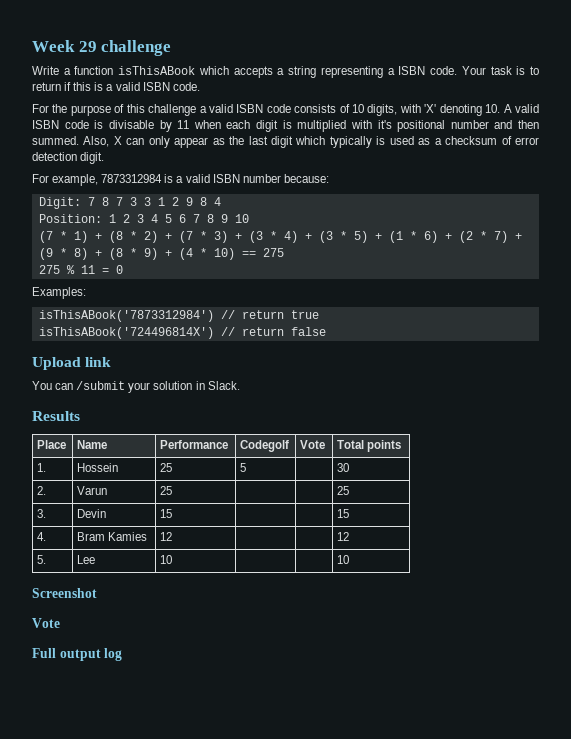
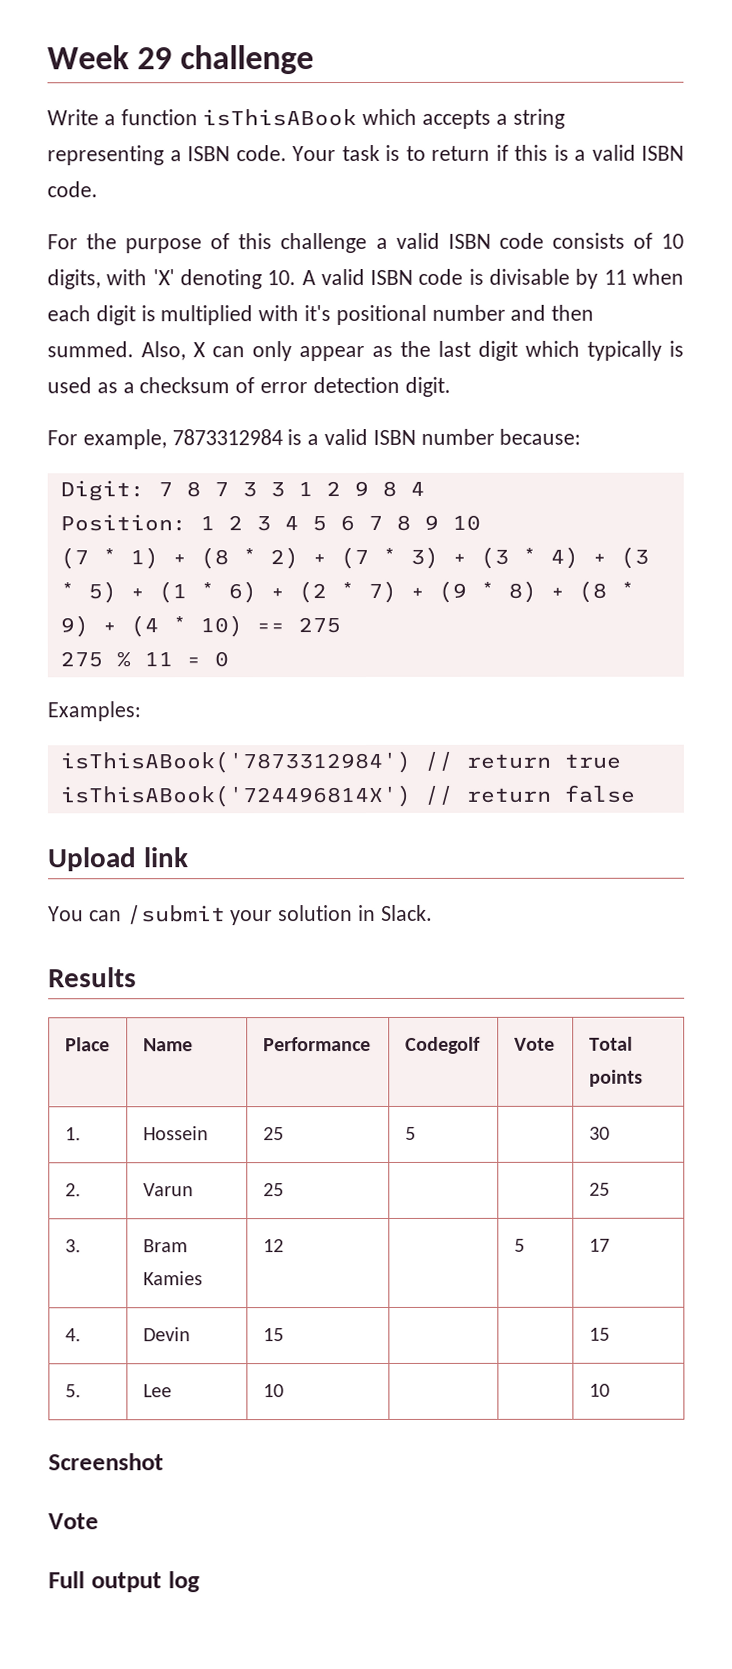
[77,509,107,518] [160,509,173,518] [337,509,350,518] [37,532,47,541] [77,532,148,541] [160,532,173,541] [337,532,350,541] Devin | 15 | | | 15 // 4. | Bram Kamies | 12 | | | 12 -> [142,1239,188,1253] [142,1271,203,1286] [262,1239,284,1253] [513,1238,525,1252] [588,1238,610,1252] [64,1328,81,1342] [142,1327,191,1342] [262,1328,284,1342] [588,1327,610,1341] Bram Kamies | 12 | | 5 | 17 // 4. | Devin | 15 | | | 15

